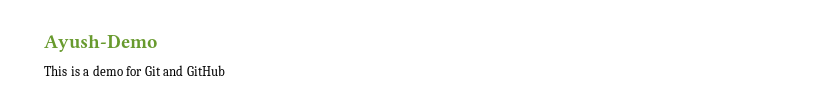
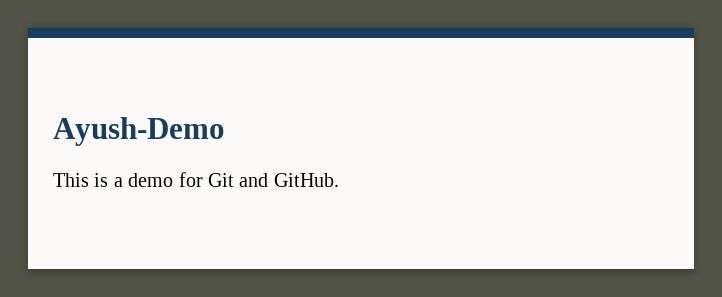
[186,65,225,76] GitHub -> [273,173,339,187] GitHub.

